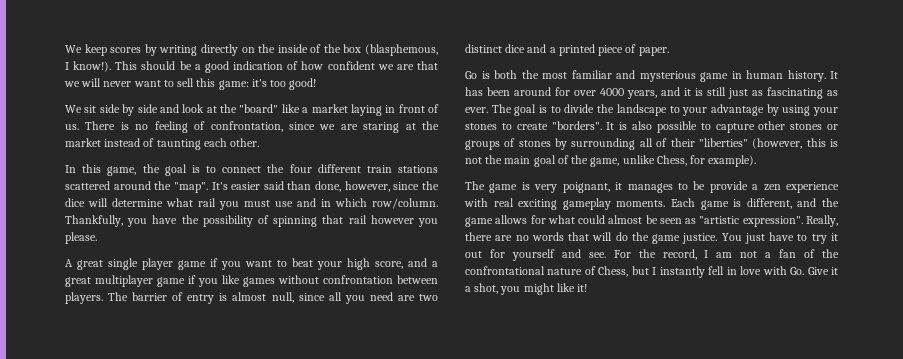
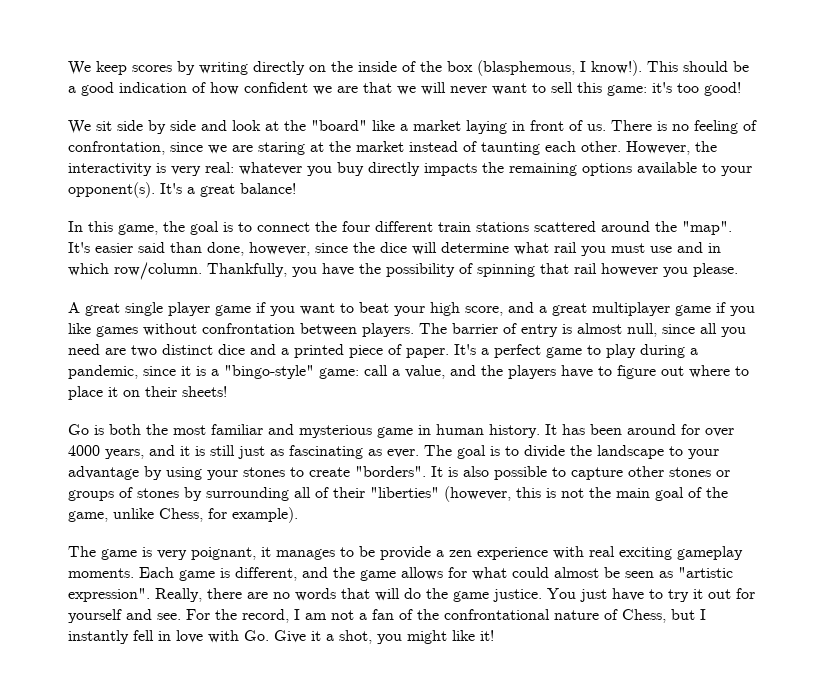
(260, 142) none -> [626,141,717,155] [68,162,752,176] [68,182,296,198] However, the interactivity is very real: whatever you buy directly impacts the remaining options available to your opponent(s). It's a great balance!
(669, 51) none -> [454,344,698,358] [68,365,749,379] [68,386,227,400] It's a perfect game to play during a pandemic, since it is a "bingo-style" game: call a value, and the players have to figure out where to place it on their sheets!

